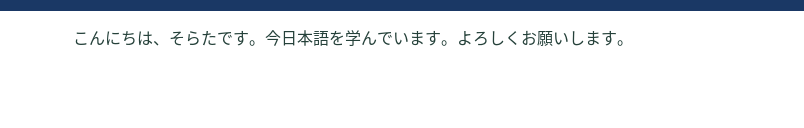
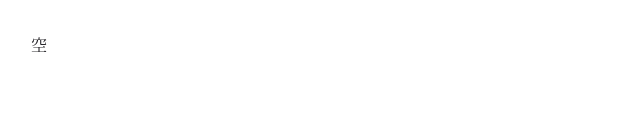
[73,30,633,46] こんにちは、そらたです。今日本語を学んでいます。よろしくお願いします。 -> [31,37,47,52] 空

